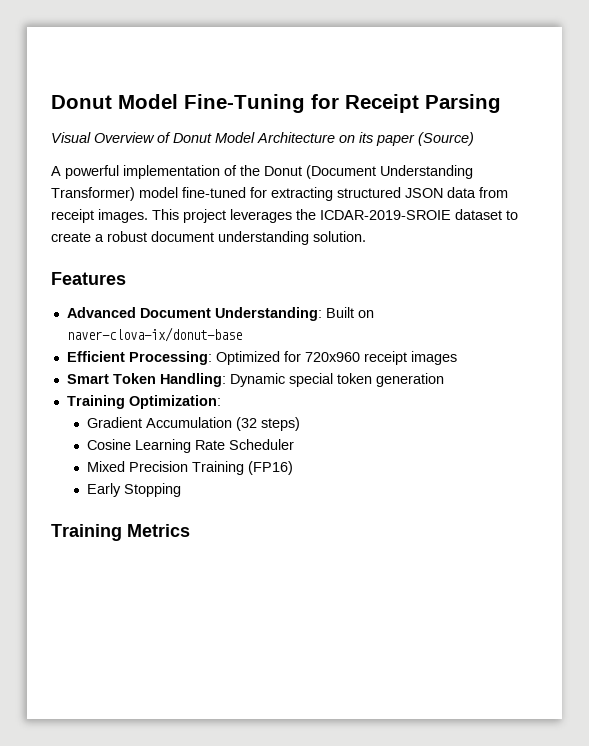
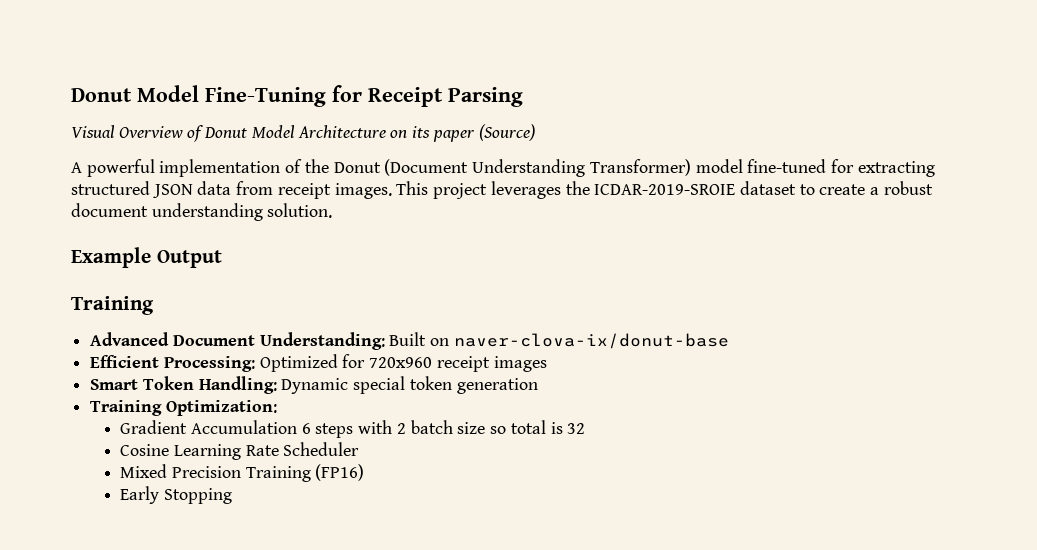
[51,272,126,285] Features -> [71,247,222,268] [71,296,154,315] Example Output // Training
[236,417,301,431] (32 steps) -> [301,420,586,438] 6 steps with 2 batch size so total is 32
[51,524,190,541] // Training Metrics -> (232, 496) none

